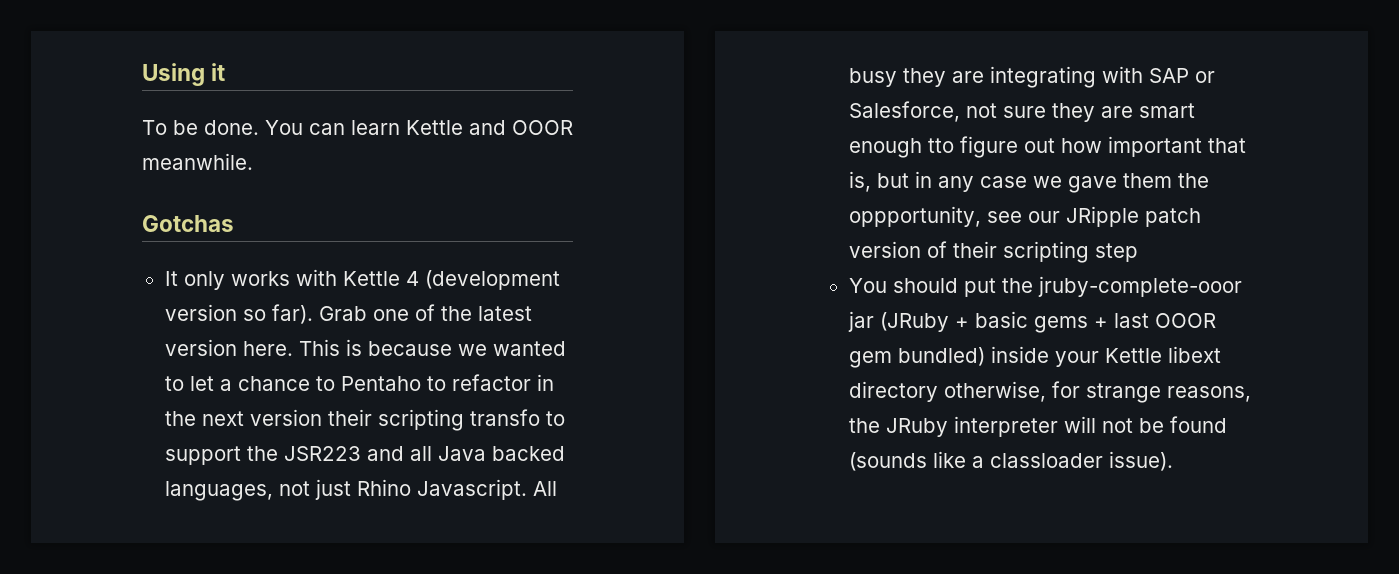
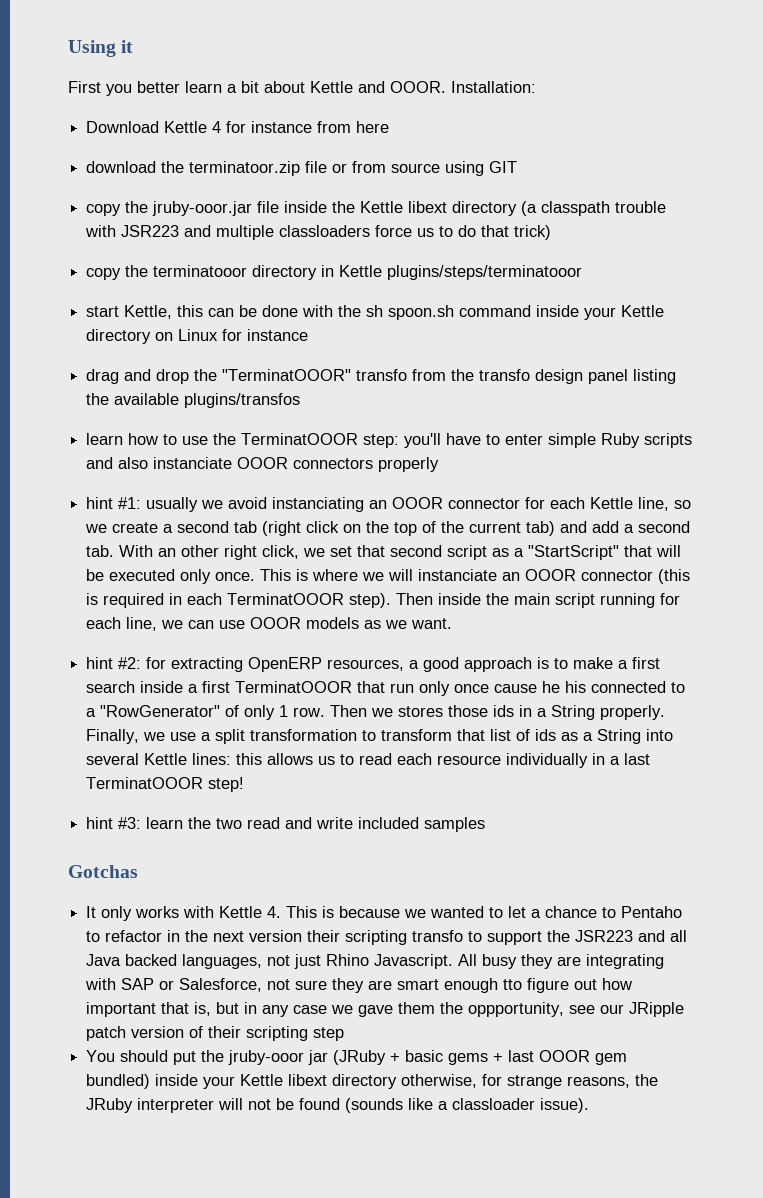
[142,120,573,135] [142,153,253,170] To be done. You can learn Kettle and OOOR meanwhile. -> [68,81,536,96] [86,121,390,133] [86,161,518,176] [86,201,667,216] [85,225,552,240] [86,265,583,280] [86,305,665,320] [86,329,309,344] [86,369,677,384] [86,393,301,408] [86,433,693,448] [86,457,440,472] [86,497,692,512] [85,521,691,536] [86,545,682,560] [86,569,691,584] [86,593,681,608] [86,617,453,631] [86,657,661,672] [86,681,686,696] [86,705,666,720] [86,729,674,744] [86,753,651,768] [86,777,245,792] [86,817,486,832] First you better learn a bit about Kettle and OOOR. Installation: // Download Kettle 4 for instance from here // download the terminatoor.zip file or from source using GIT // copy the jruby-ooor.jar file inside the Kettle libext directory (a classpath trouble with JSR223 and multiple classloaders force us to do that trick) // copy the terminatooor directory in Kettle plugins/steps/terminatooor // start Kettle, this can be done with the sh spoon.sh command inside your Kettle directory on Linux for instance // drag and drop the "TerminatOOOR" transfo from the transfo design panel listing the available plugins/transfos // learn how to use the TerminatOOOR step: you'll have to enter simple Ruby scripts and also instanciate OOOR connectors properly // hint #1: usually we avoid instanciating an OOOR connector for each Kettle line, so we create a second tab (right click on the top of the current tab) and add a second tab. With an other right click, we set that second script as a "StartScript" that will be executed only once. This is where we will instanciate an OOOR connector (this is required in each TerminatOOOR step). Then inside the main script running for each line, we can use OOOR models as we want. // hint #2: for extracting OpenERP resources, a good approach is to make a first search inside a first TerminatOOOR that run only once cause he his connected to a "RowGenerator" of only 1 row. Then we stores those ids in a String properly. Finally, we use a split transformation to transform that list of ids as a String into several Kettle lines: this allows us to read each resource individually in a last TerminatOOOR step! // hint #3: learn the two read and write included samples
[405,270,560,290] [164,304,532,324] [164,339,293,356] 4 (development version so far). Grab one of the latest version here. -> [267,906,282,918] 4.
[1037,276,1242,297] jruby-complete-ooor -> [228,1050,305,1065] jruby-ooor

